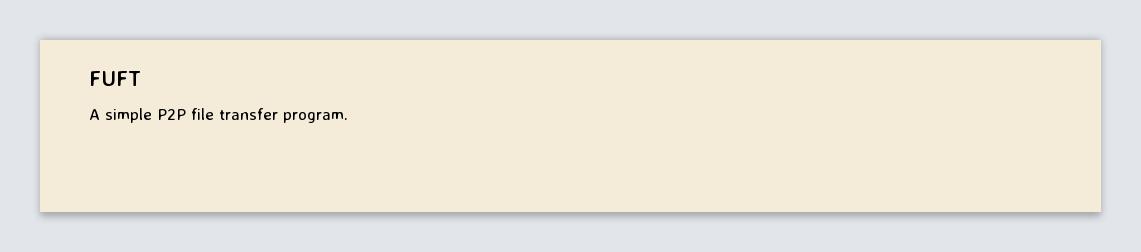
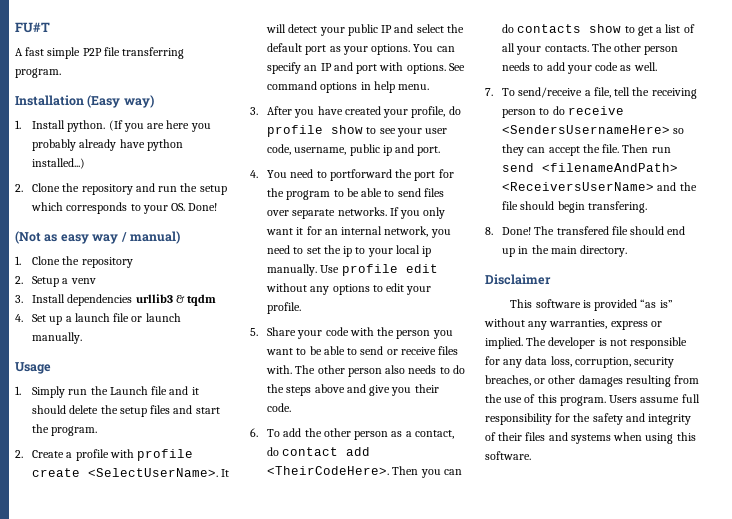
[89,71,141,86] FUFT -> [15,22,50,33] FU#T
(100, 114) none -> [25,47,45,56] fast
[219,108,348,123] transfer program. -> [122,47,185,59] [15,68,61,78] [15,95,154,108] [15,120,211,132] [32,139,183,151] [32,158,86,169] [15,183,227,195] [31,202,218,214] [15,231,180,244] [15,256,133,268] [15,276,96,287] [15,294,217,306] [15,313,181,325] [32,332,83,344] [15,362,51,374] [15,386,199,398] [32,405,220,417] [32,424,98,436] [15,449,194,461] [32,468,230,477] [266,24,464,36] [267,43,455,55] [267,62,465,74] [267,81,430,93] [250,106,461,118] [267,125,448,137] [267,144,441,156] [250,169,454,181] [267,188,444,200] [267,207,446,219] [266,226,451,238] [267,245,432,257] [267,264,438,276] [266,283,432,295] [267,302,302,314] [250,327,453,339] [266,346,459,355] [266,365,465,377] [267,384,439,396] [267,403,292,412] [250,428,454,440] [267,447,371,456] [267,466,462,478] [502,24,695,36] [502,43,679,55] [502,62,657,74] [485,87,697,99] [502,106,624,118] [502,125,685,134] [502,144,671,156] [502,163,679,172] [502,182,697,191] [502,201,647,213] [485,226,686,235] [502,245,628,257] [485,274,551,285] [510,299,673,311] [484,318,662,330] [485,337,688,349] [485,356,675,368] [485,375,700,387] [485,394,700,406] [485,413,692,425] [485,432,696,444] [485,451,531,460] transferring program. // Installation (Easy way) // 1. Install python. (If you are here you probably already have python installed...) // 2. Clone the repository and run the setup which corresponds to your OS. Done! // (Not as easy way / manual) // 1. Clone the repository // 2. Setup a venv // 3. Install dependencies urllib3 & tqdm // 4. Set up a launch file or launch manually. // Usage // 1. Simply run the Launch file and it should delete the setup files and start the program. // 2. Create a profile with profile create <SelectUserName>. It will detect your public IP and select the default port as your options. You can specify an IP and port with options. See command options in help menu. // 3. After you have created your profile, do profile show to see your user code, username, public ip and port. // 4. You need to portforward the port for the program to be able to send files over separate networks. If you only want it for an internal network, you need to set the ip to your local ip manually. Use profile edit without any options to edit your profile. // 5. Share your code with the person you want to be able to send or receive files with. The other person also needs to do the steps above and give you their code. // 6. To add the other person as a contact, do contact add <TheirCodeHere>. Then you can do contacts show to get a list of all your contacts. The other person needs to add your code as well. // 7. To send/receive a file, tell the receiving person to do receive <SendersUsernameHere> so they can accept the file. Then run send <filenameAndPath> <ReceiversUserName> and the file should begin transfering. // 8. Done! The transfered file should end up in the main directory. // Disclaimer // This software is provided “as is” without any warranties, express or implied. The developer is not responsible for any data loss, corruption, security breaches, or other damages resulting from the use of this program. Users assume full responsibility for the safety and integrity of their files and systems when using this software.

